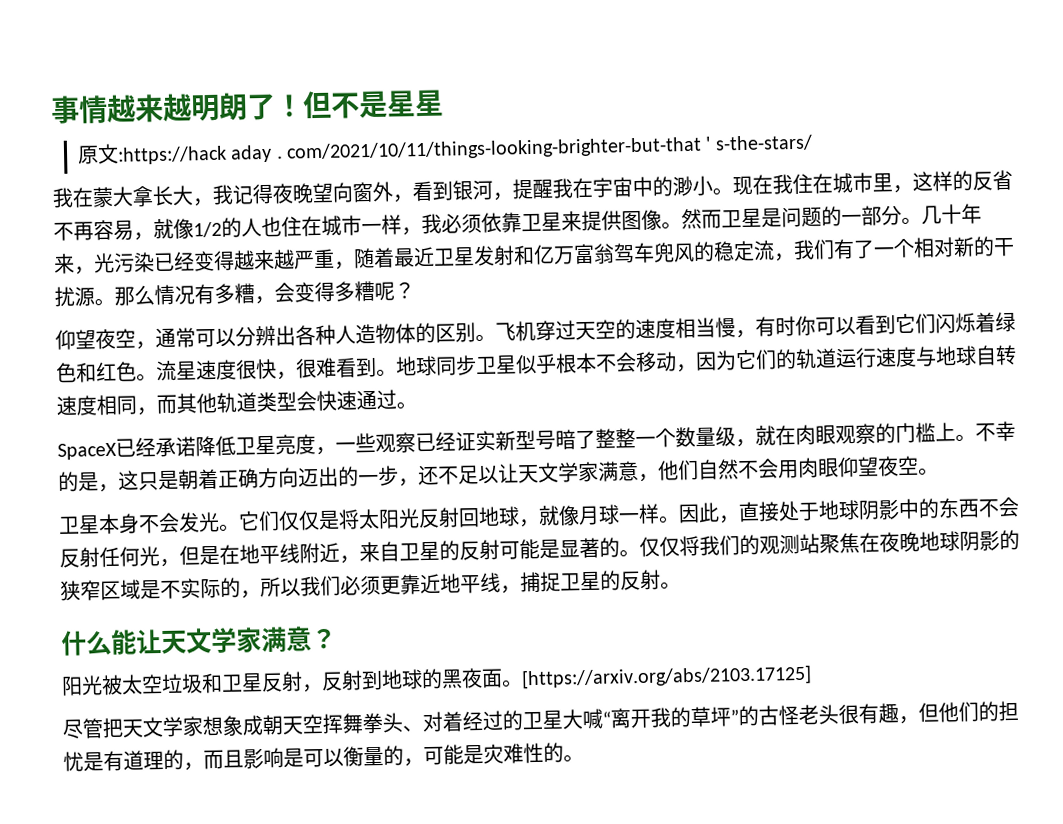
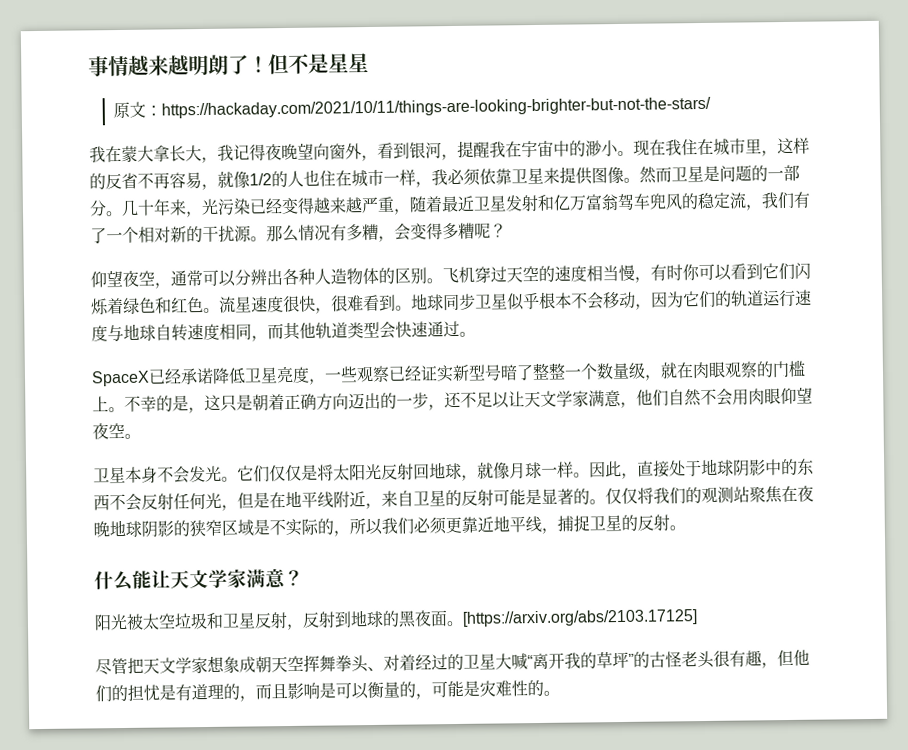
[116,134,813,165] :https://hack aday . com/2021/10/11/things-looking-brighter-but-that ' s-the-stars/ -> [144,96,711,119] ：https://hackaday.com/2021/10/11/things-are-looking-brighter-but-not-the-stars/

